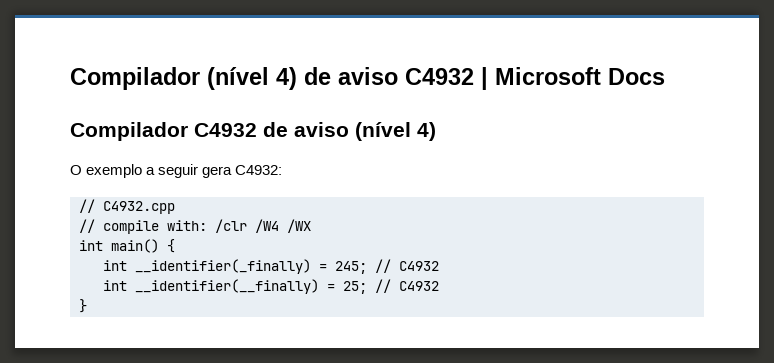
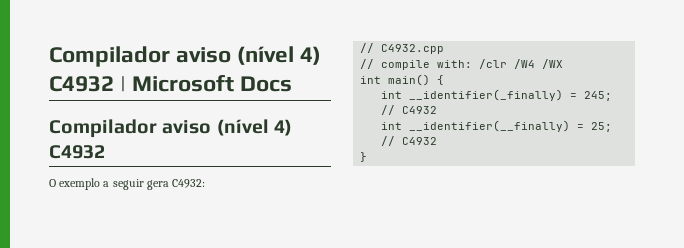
[70,67,398,90] Compilador (nível 4) de aviso -> [49,46,322,67] Compilador aviso (nível 4)
[194,122,436,141] C4932 de aviso (nível 4) -> [162,119,292,136] [49,145,105,159] aviso (nível 4) C4932

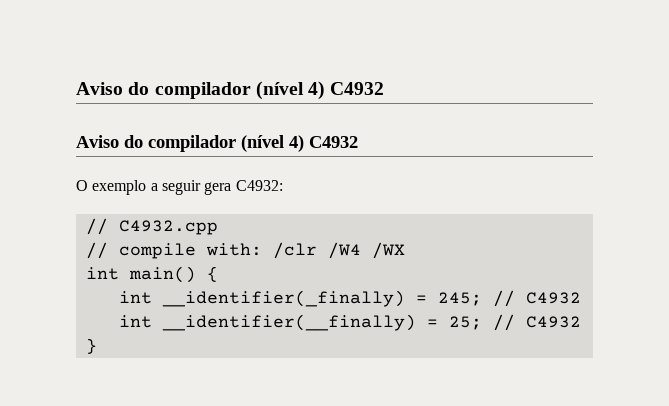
[49,46,322,67] [49,75,293,92] [49,119,212,138] Compilador aviso (nível 4) C4932 | Microsoft Docs // Compilador aviso -> [76,81,385,100] [76,135,236,152] Aviso do compilador (nível 4) C4932 // Aviso do compilador

